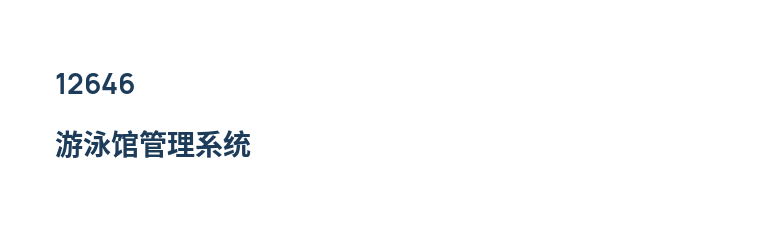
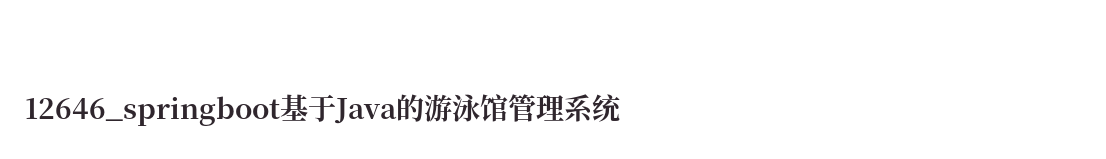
[55,73,135,94] 12646 // -> [25,94,424,126] 12646_springboot基于Java的

